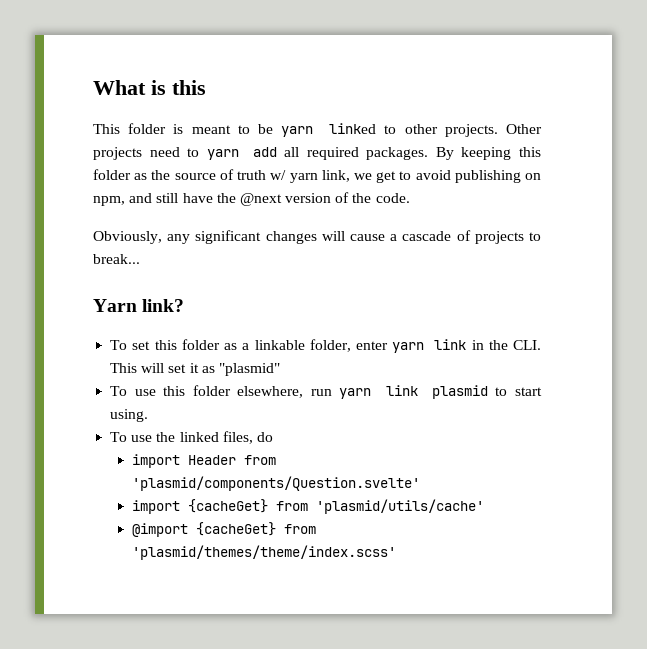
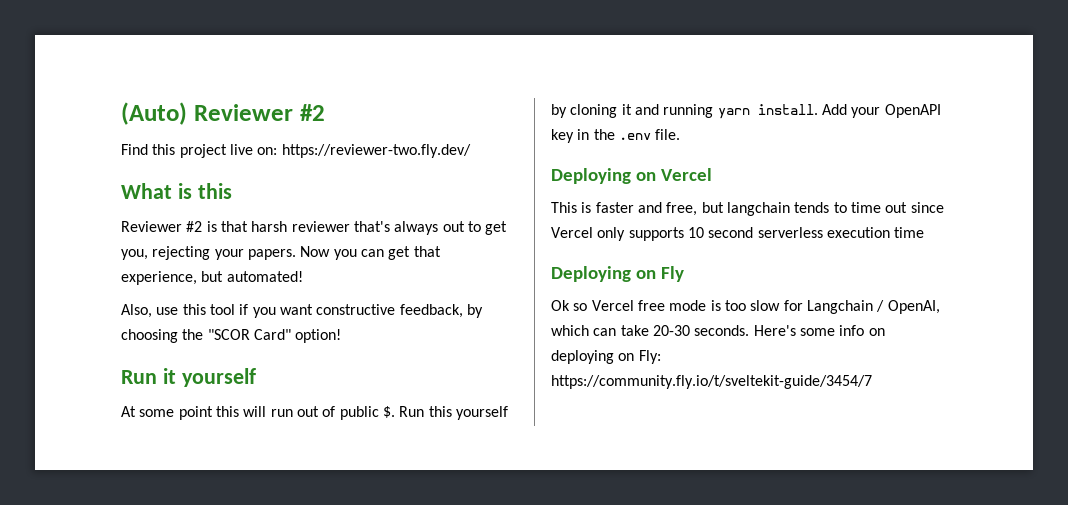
[93,80,206,95] [93,123,542,137] [93,147,541,160] [93,169,541,183] [93,192,410,206] [93,230,541,244] [93,254,140,264] [93,299,185,312] [110,339,541,353] [110,363,280,376] [110,385,542,399] [110,409,149,422] [110,431,273,444] [131,454,276,468] [131,476,420,491] [131,499,484,514] [131,522,316,537] [131,545,396,560] What is this // This folder is meant to be yarn linked to other projects. Other projects need to yarn add all required packages. By keeping this folder as the source of truth w/ yarn link, we get to avoid publishing on npm, and still have the @next version of the code. // Obviously, any significant changes will cause a cascade of projects to break... // Yarn link? // To set this folder as a linkable folder, enter yarn link in the CLI. This will set it as "plasmid" // To use this folder elsewhere, run yarn link plasmid to start using. // To use the linked files, do // import Header from 'plasmid/components/Question.svelte' // import {cacheGet} from 'plasmid/utils/cache' // @import {cacheGet} from 'plasmid/themes/theme/index.scss' -> [121,102,325,125] [121,144,471,158] [121,183,232,199] [121,221,508,235] [121,246,441,260] [121,271,303,285] [121,304,483,318] [121,329,342,343] [121,368,256,387] [121,406,508,420] [551,104,941,119] [551,129,681,143] [551,168,712,184] [551,202,944,216] [551,227,925,241] [551,266,684,282] [551,300,940,314] [551,325,885,336] [551,350,661,364] [551,375,872,389] (Auto) Reviewer #2 // Find this project live on: https://reviewer-two.fly.dev/ // What is this // Reviewer #2 is that harsh reviewer that's always out to get you, rejecting your papers. Now you can get that experience, but automated! // Also, use this tool if you want constructive feedback, by choosing the "SCOR Card" option! // Run it yourself // At some point this will run out of public $. Run this yourself by cloning it and running yarn install. Add your OpenAPI key in the .env file. // Deploying on Vercel // This is faster and free, but langchain tends to time out since Vercel only supports 10 second serverless execution time // Deploying on Fly // Ok so Vercel free mode is too slow for Langchain / OpenAI, which can take 20-30 seconds. Here's some info on deploying on Fly: https://community.fly.io/t/sveltekit-guide/3454/7

